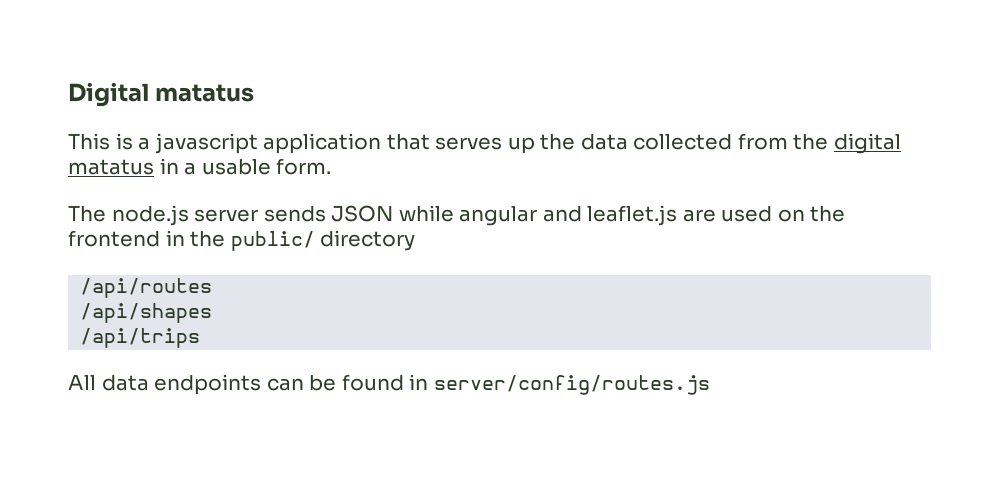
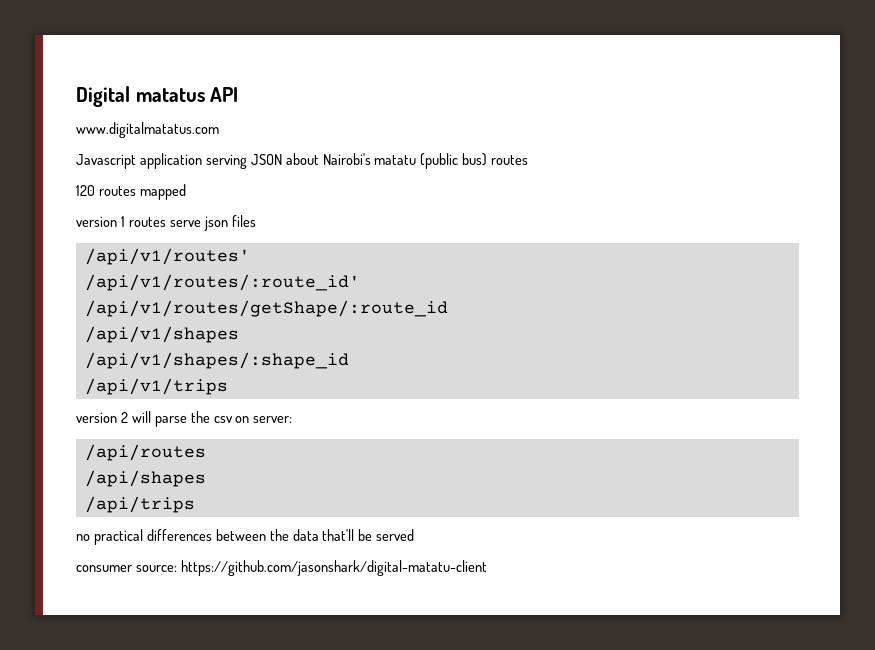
[68,133,901,154] [68,158,332,175] [68,205,846,226] [68,230,416,251] [80,278,213,298] [80,303,213,323] [80,328,201,348] [68,374,710,395] // This is a javascript application that serves up the data collected from the digital matatus in a usable form. // The node.js server sends JSON while angular and leaflet.js are used on the frontend in the public/ directory // /api/routes // /api/shapes // /api/trips // All data endpoints can be found in server/config/routes.js -> [210,87,239,102] [76,122,219,138] [76,153,529,169] [76,184,186,200] [76,215,256,231] [84,248,250,265] [84,274,360,291] [84,300,448,317] [84,326,239,343] [84,352,349,369] [84,378,228,395] [76,411,293,427] [84,444,206,461] [84,470,206,487] [84,496,195,513] [76,529,415,545] [76,560,487,576] API // www.digitalmatatus.com // Javascript application serving JSON about Nairobi's matatu (public bus) routes // 120 routes mapped // version 1 routes serve json files // /api/v1/routes' // /api/v1/routes/:route_id' // /api/v1/routes/getShape/:route_id // /api/v1/shapes // /api/v1/shapes/:shape_id // /api/v1/trips // version 2 will parse the csv on server: // /api/routes // /api/shapes // /api/trips // no practical differences between the data that'll be served // consumer source: https://github.com/jasonshark/digital-matatu-client

